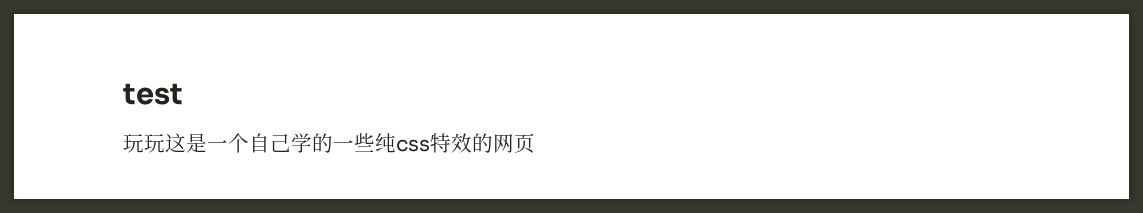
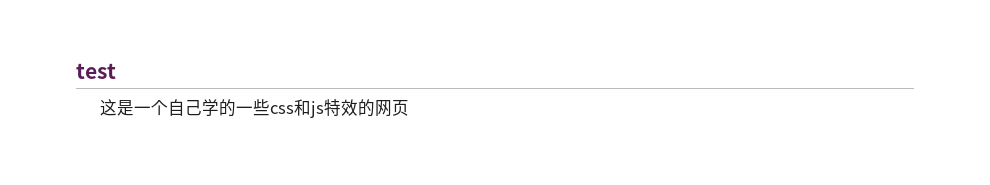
[123,134,165,153] 玩玩 -> (116, 71) none
[375,133,430,153] 纯css -> [270,99,325,118] css和js

